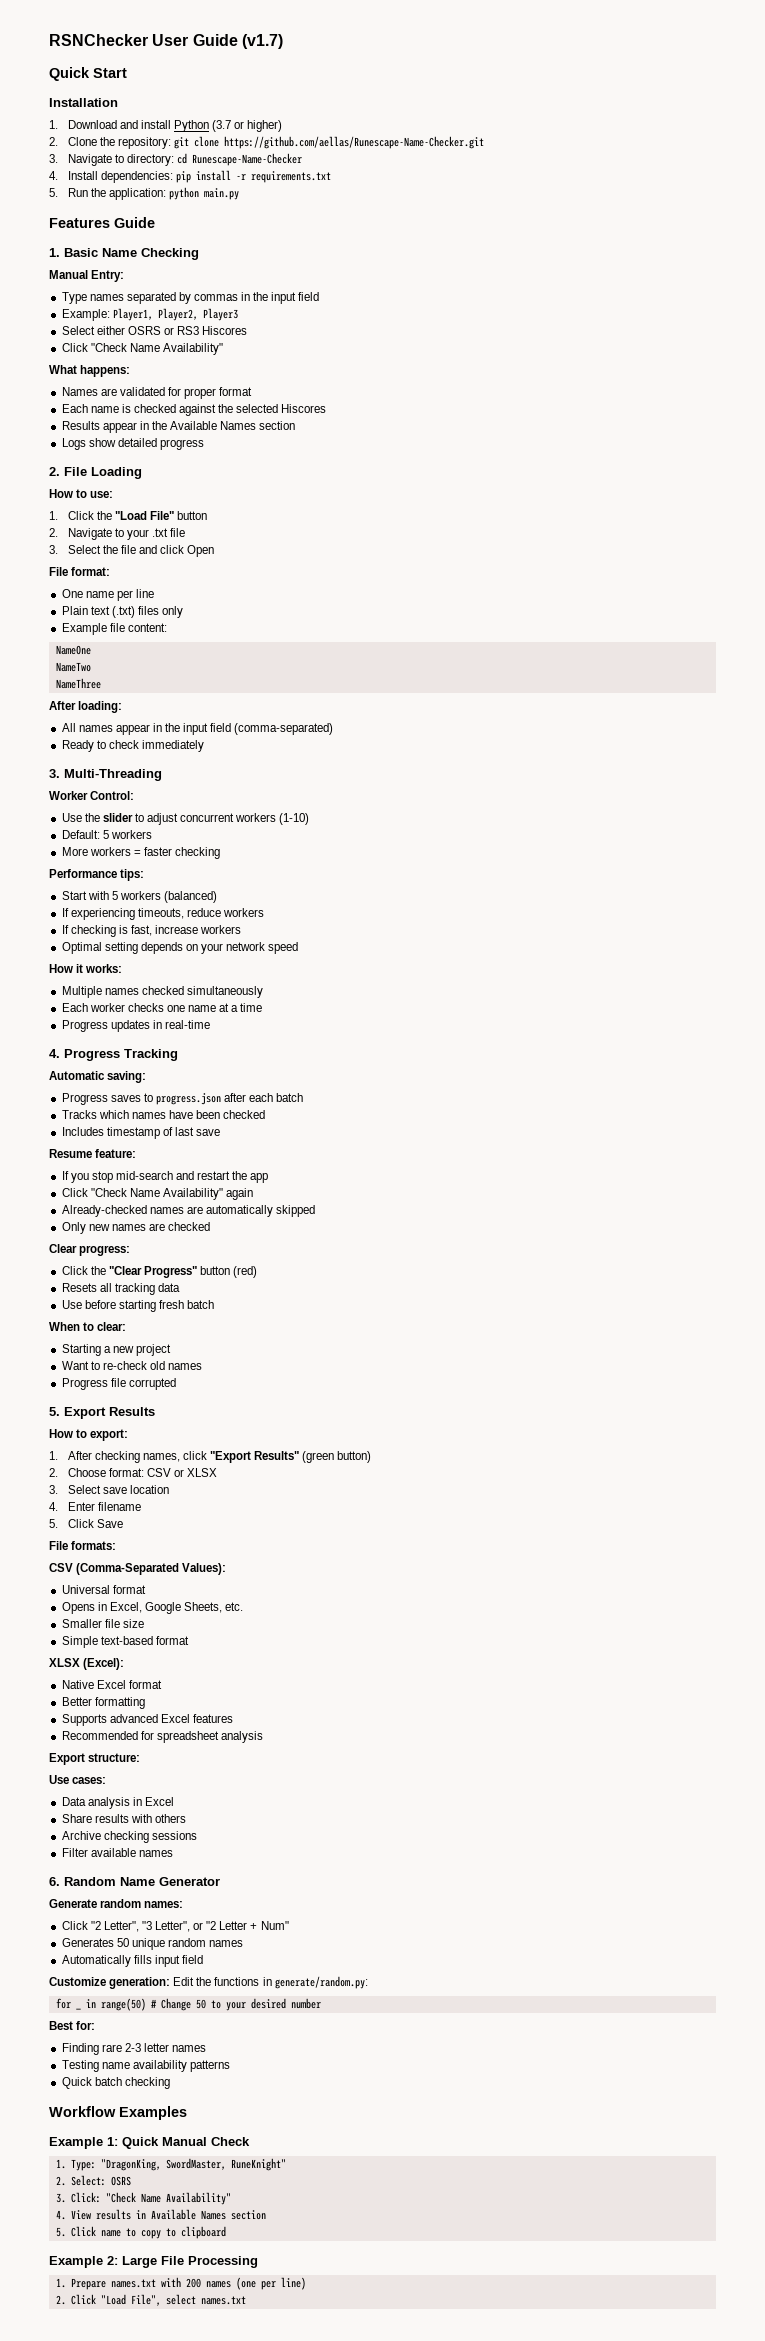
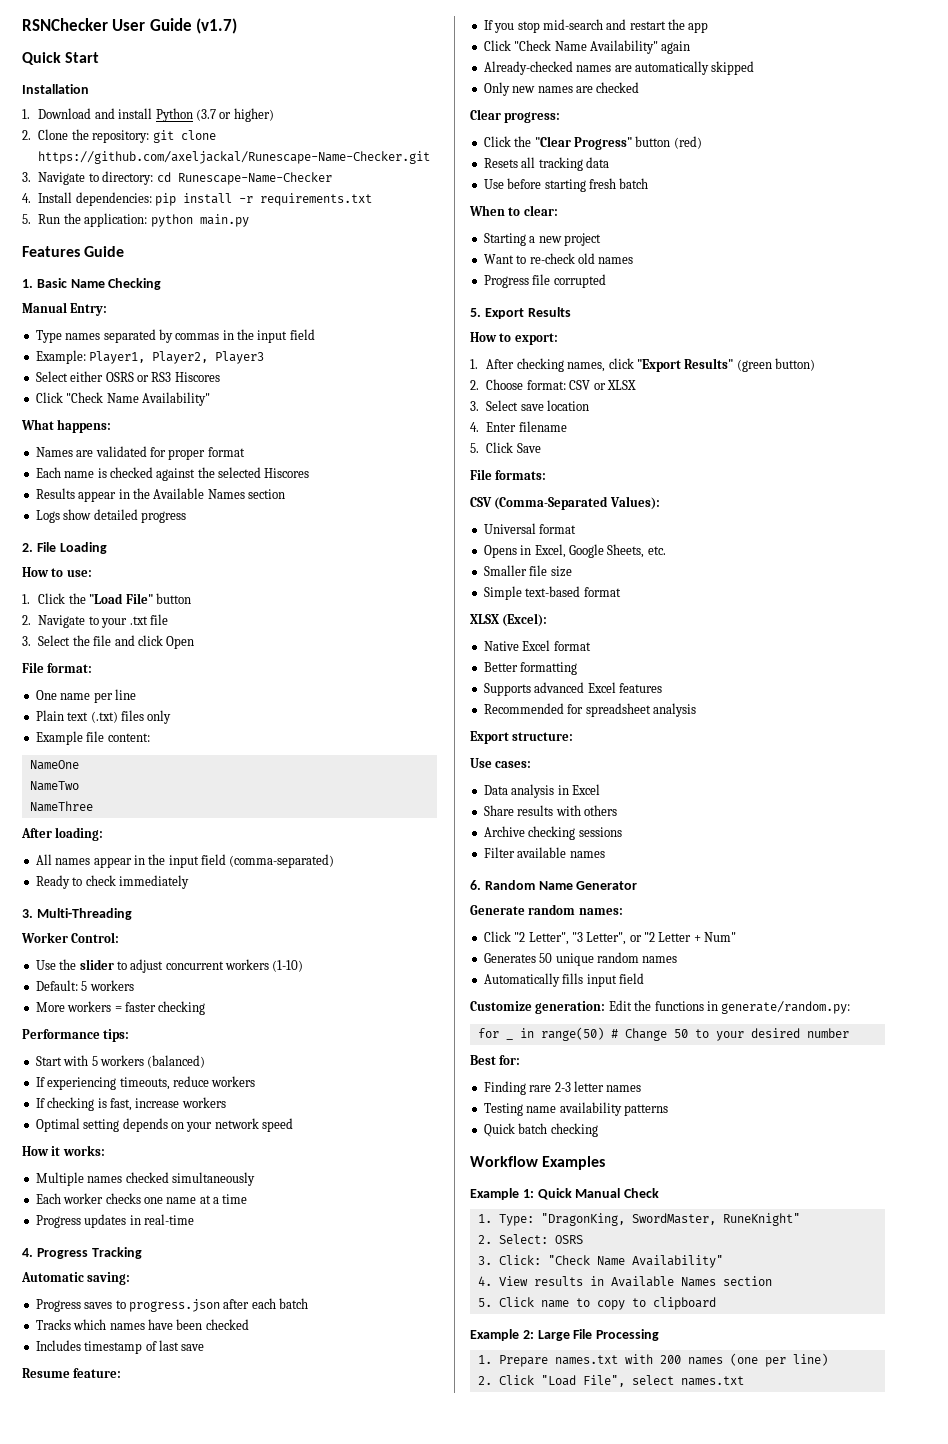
[223,136,484,149] https://github.com/aellas/Runescape-Name-Checker.git -> [38,151,431,164] https://github.com/axeljackal/Runescape-Name-Checker.git

